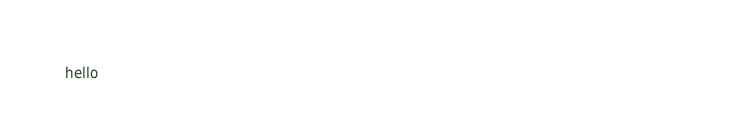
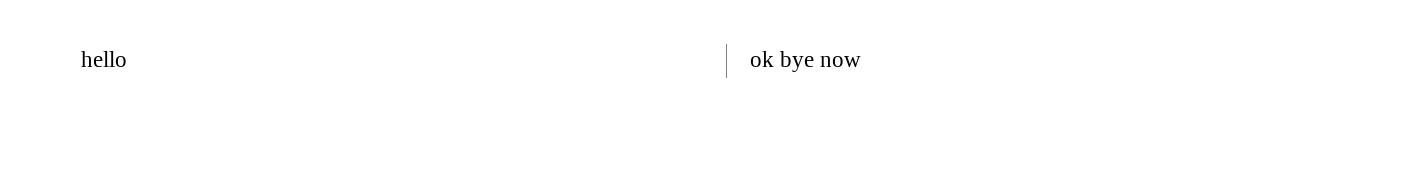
(98, 72) none -> [750,51,862,72] // ok bye now

